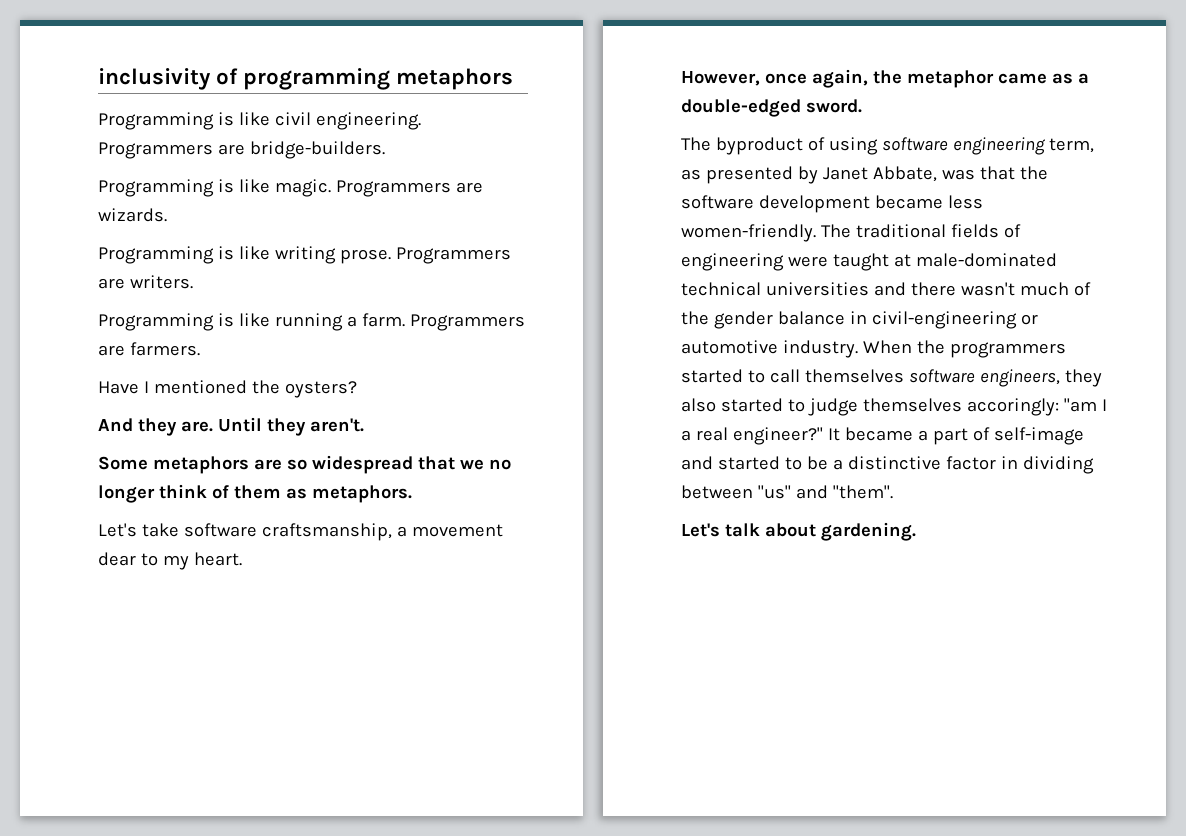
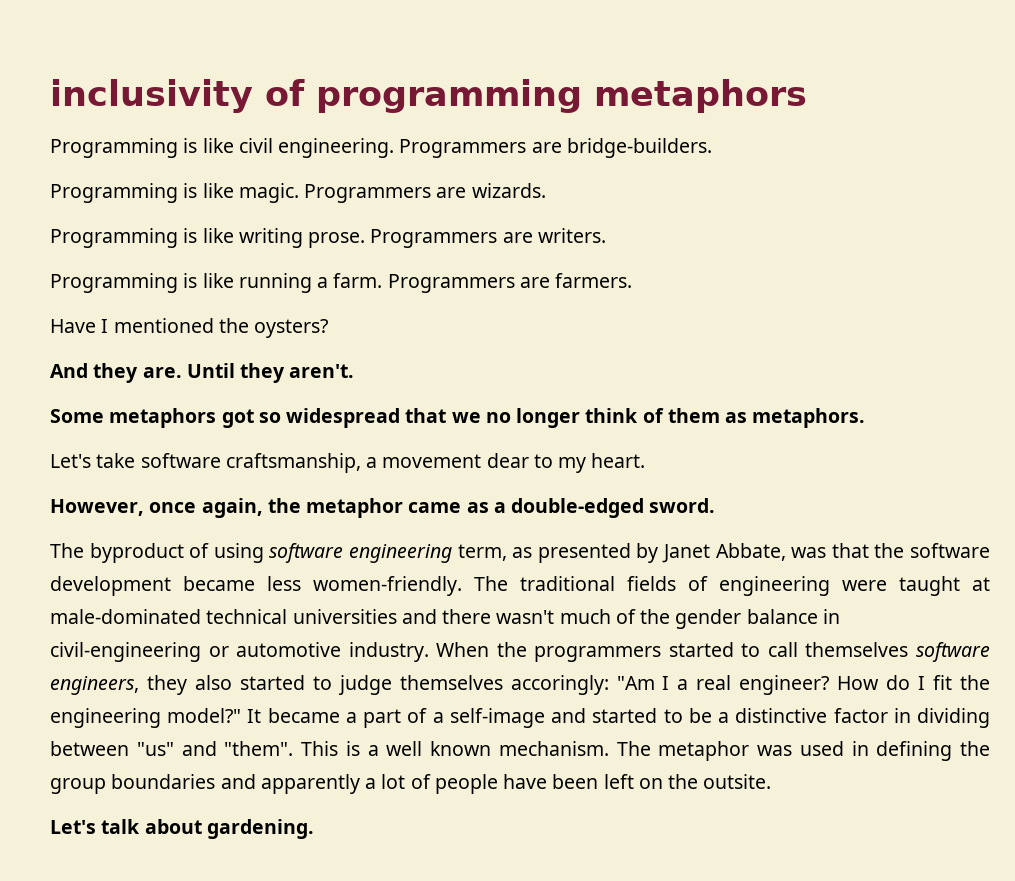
[253,459,282,470] are -> [221,409,254,428] got
[1063,398,1097,412] "am -> [616,676,655,690] "Am
[732,427,823,445] engineer?" -> [739,675,991,695] [50,708,242,728] engineer? How do I fit the engineering model?"
(990, 434) none -> [432,712,444,723] a
(893, 492) none -> [301,741,990,761] [50,774,772,794] This is a well known mechanism. The metaphor was used in defining the group boundaries and apparently a lot of people have been left on the outsite.

